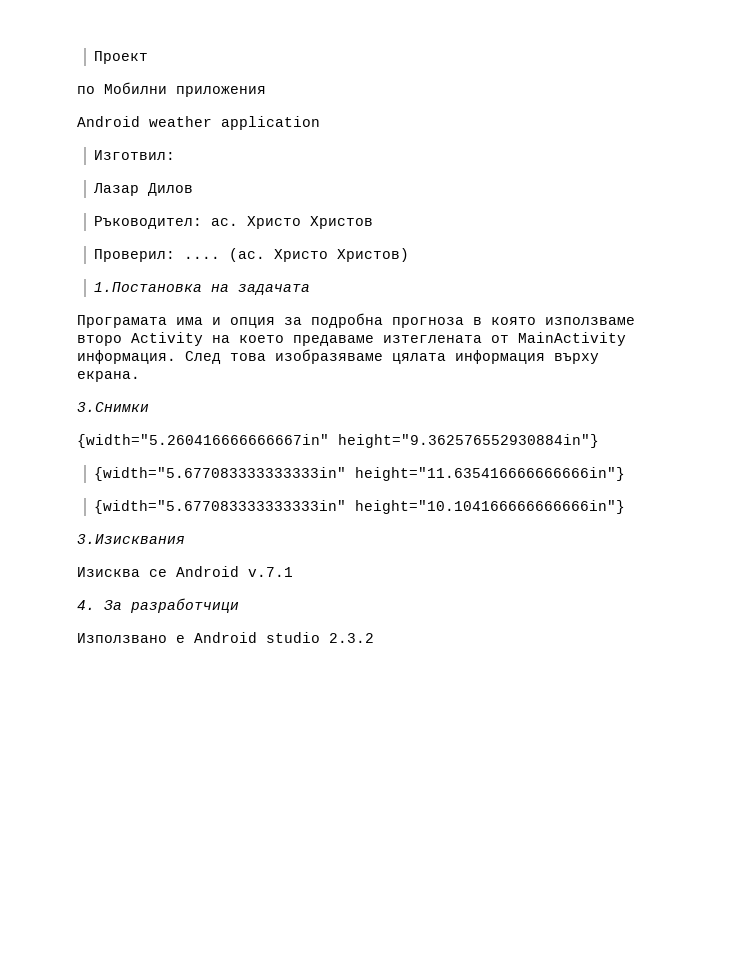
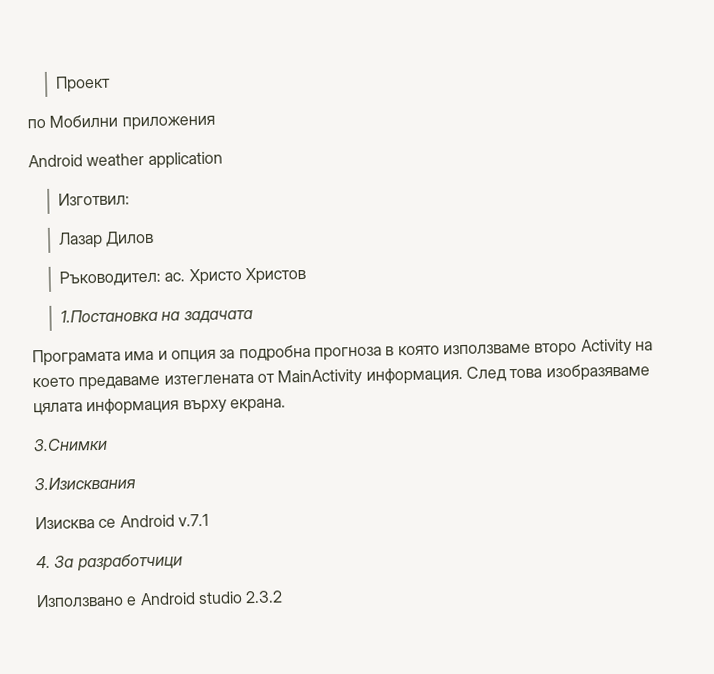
[93,248,409,262] // Проверил: .... (ас. Христо Христов) -> (307, 275) none
[77,434,599,448] [93,467,625,481] [93,500,625,514] // {width="5.260416666666667in" height="9.362576552930884in"} // {width="5.677083333333333in" height="11.635416666666666in"} // {width="5.677083333333333in" height="10.104166666666666in"} -> (108, 444) none

